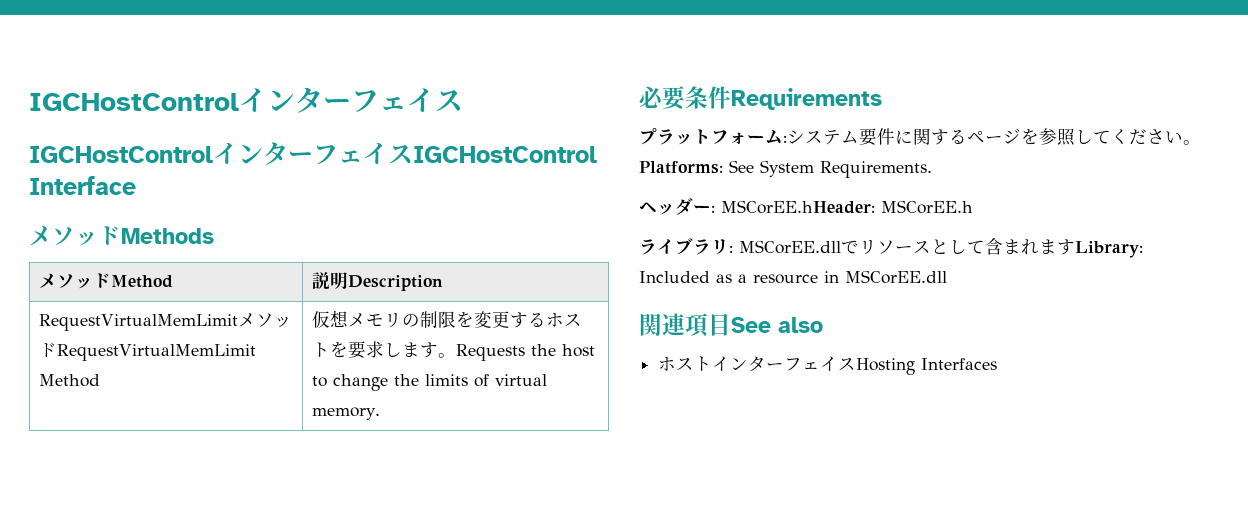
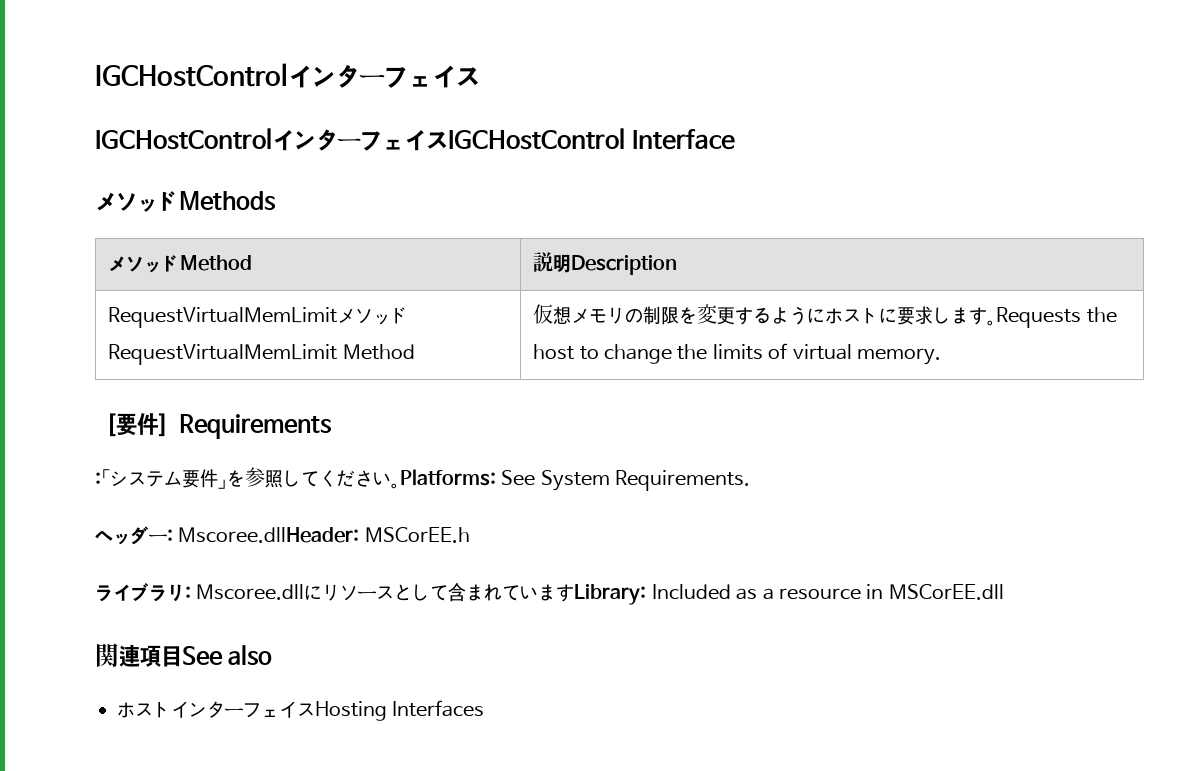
[545,313,582,327] [311,341,348,358] ホストを -> [771,306,898,325] ようにホストに
[639,86,731,110] 必要条件 -> [95,413,179,437] ［要件］
[639,128,1021,146] プラットフォーム:システム要件に関するページ -> [95,469,227,489] :「システム要件」
[721,200,875,214] MSCorEE.hHeader: -> [178,527,360,543] Mscoree.dllHeader:
[739,240,859,254] MSCorEE.dllで -> [196,584,323,600] Mscoree.dllに
(1039, 247) none -> [502,585,539,601] てい

